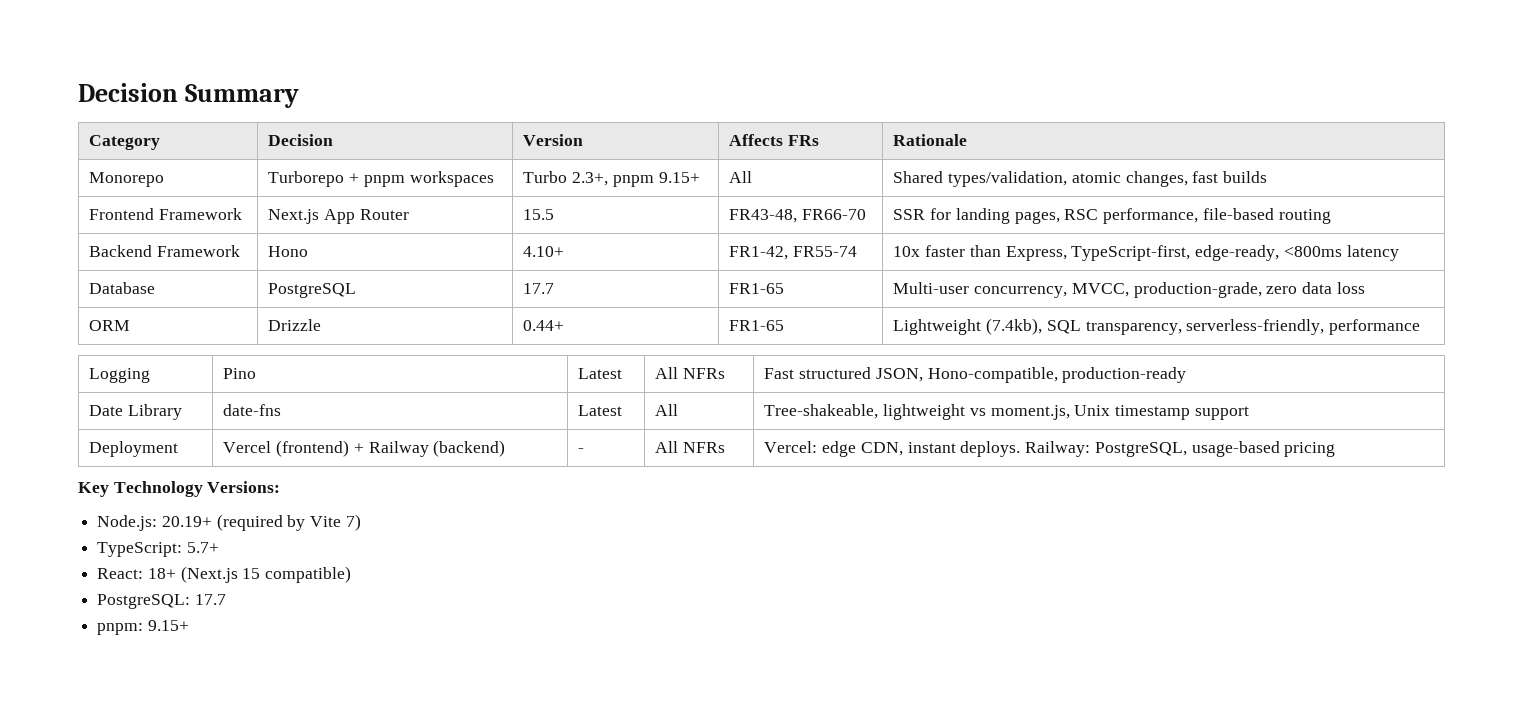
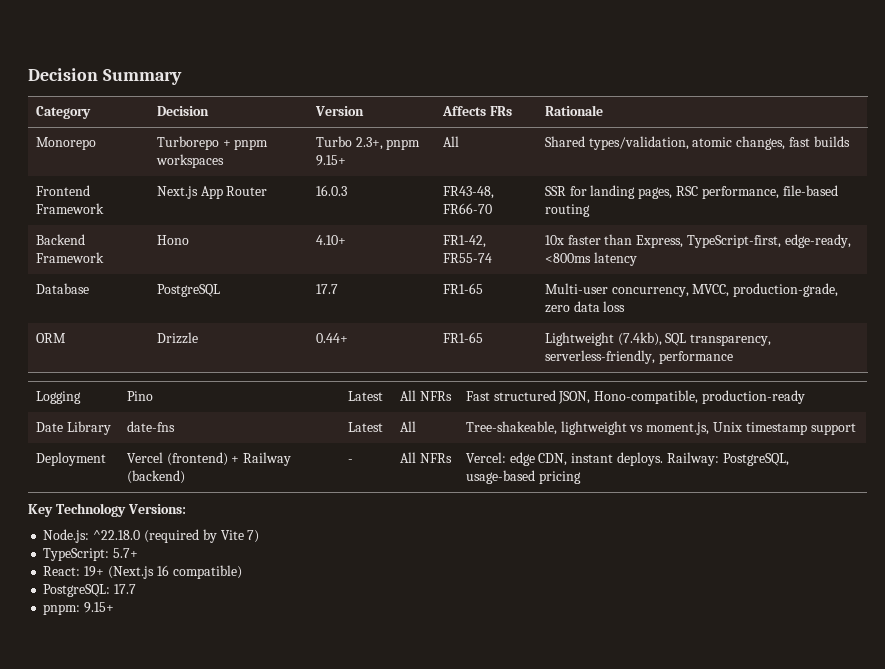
[523,209,555,220] 15.5 -> [315,185,347,196] 16.0.3
[161,516,212,527] 20.19+ -> [93,530,141,540] ^22.18.0
[147,566,261,583] 18+ (Next.js 15 -> [84,565,169,579] 19+ (Next.js 16

